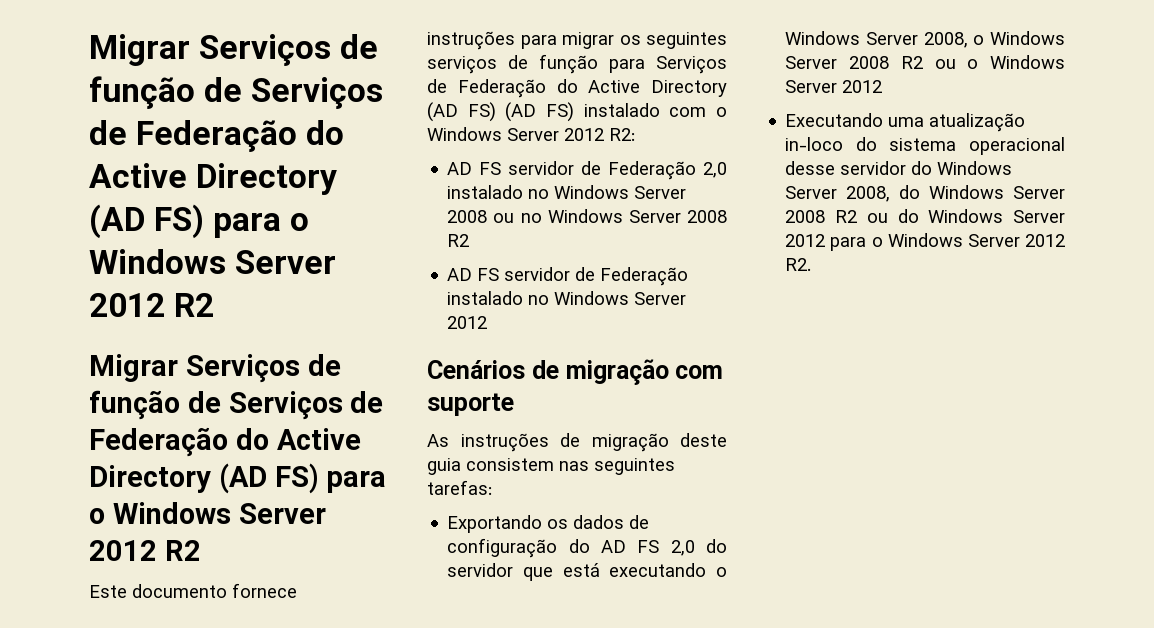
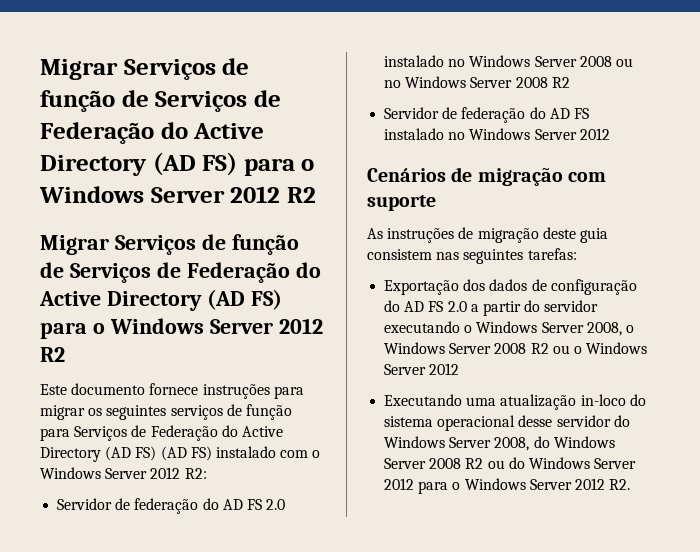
[447,161,727,180] AD FS servidor de Federação 2,0 -> [57,498,286,514] Servidor de federação do AD FS 2.0
[447,267,689,286] AD FS servidor de Federação -> [384,107,589,123] Servidor de federação do AD FS
[447,515,569,533] Exportando os -> [384,279,486,295] Exportação dos
[670,539,727,556] [447,563,600,581] 2,0 do servidor que está -> [447,300,599,316] 2.0 a partir do servidor

